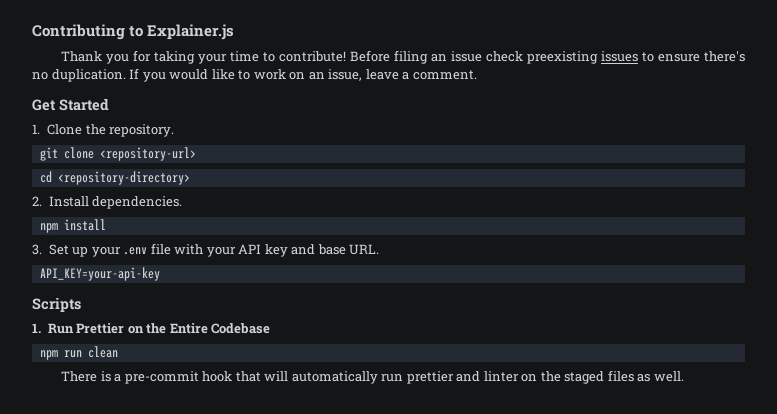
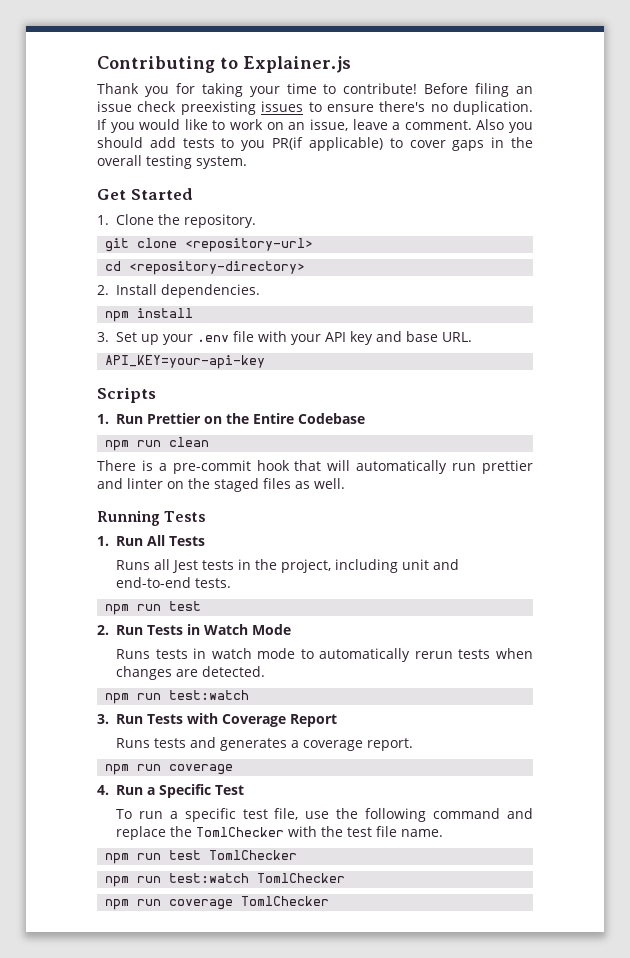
(477, 75) none -> [476,119,534,133] [97,137,533,151] [97,155,247,169] Also you should add tests to you PR(if applicable) to cover gaps in the overall testing system.
(684, 376) none -> [97,510,207,526] [97,535,205,546] [115,559,459,573] [115,577,231,588] [105,601,202,615] [97,624,291,635] [115,648,533,662] [115,666,265,680] [105,690,250,704] [97,713,337,727] [115,737,413,751] [105,764,234,775] [97,784,244,798] [115,808,533,822] [115,826,443,840] [105,850,298,864] [105,873,346,887] [105,896,330,910] // Running Tests // 1. Run All Tests // Runs all Jest tests in the project, including unit and end-to-end tests. // npm run test // 2. Run Tests in Watch Mode // Runs tests in watch mode to automatically rerun tests when changes are detected. // npm run test:watch // 3. Run Tests with Coverage Report // Runs tests and generates a coverage report. // npm run coverage // 4. Run a Specific Test // To run a specific test file, use the following command and replace the TomlChecker with the test file name. // npm run test TomlChecker // npm run test:watch TomlChecker // npm run coverage TomlChecker

